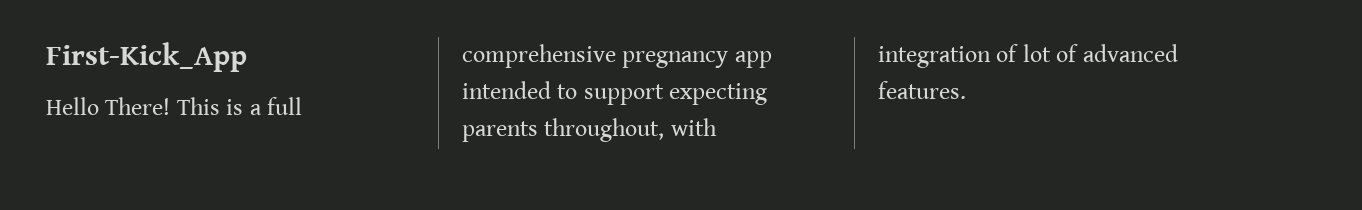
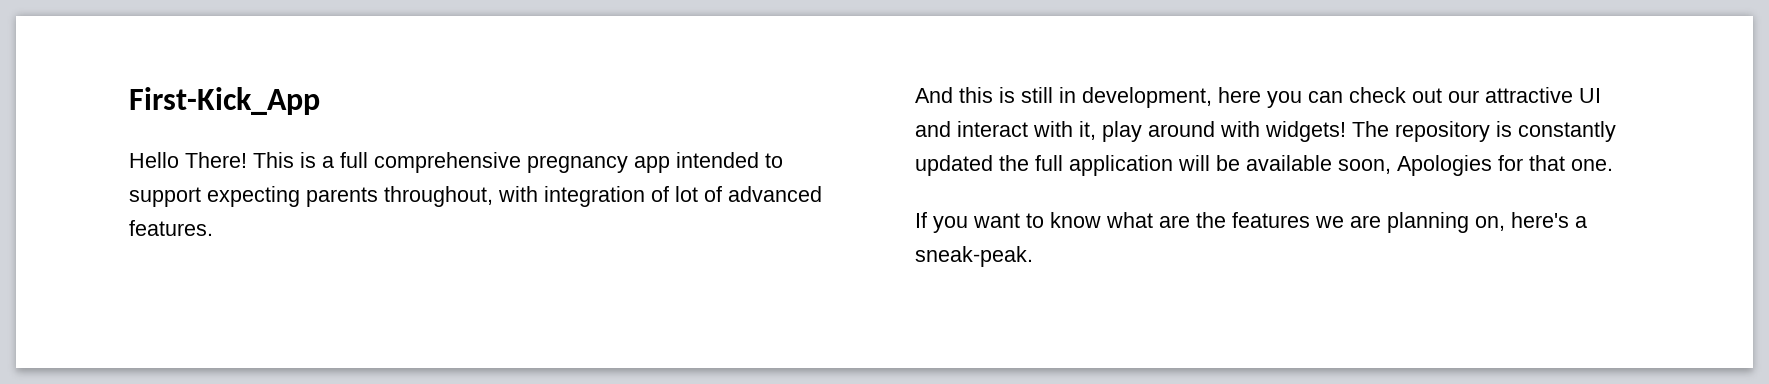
(966, 90) none -> [915,87,1601,108] [915,121,1616,142] [915,155,1613,176] [915,212,1587,233] [915,246,1033,267] // And this is still in development, here you can check out our attractive UI and interact with it, play around with widgets! The repository is constantly updated the full application will be available soon, Apologies for that one. // If you want to know what are the features we are planning on, here's a sneak-peak.

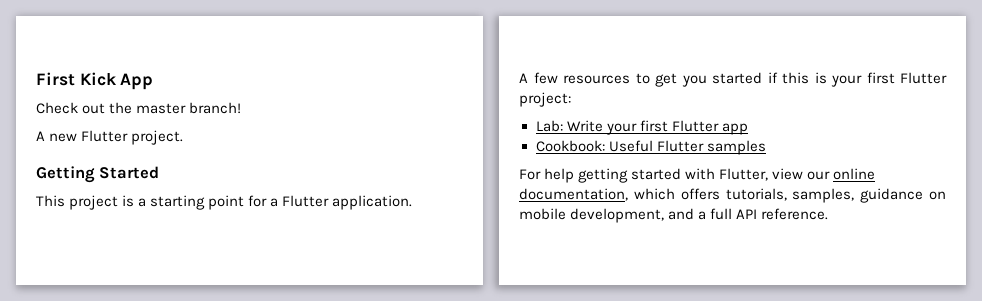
[129,87,320,115] [129,152,783,173] [129,186,822,207] [129,220,213,236] [915,87,1601,108] [915,121,1616,142] [915,155,1613,176] [915,212,1587,233] [915,246,1033,267] First-Kick_App // Hello There! This is a full comprehensive pregnancy app intended to support expecting parents throughout, with integration of lot of advanced features. // And this is still in development, here you can check out our attractive UI and interact with it, play around with widgets! The repository is constantly updated the full application will be available soon, Apologies for that one. // If you want to know what are the features we are planning on, here's a sneak-peak. -> [36,72,154,90] [36,102,242,114] [36,130,184,145] [36,166,160,183] [36,195,413,210] [519,72,947,87] [519,92,571,107] [535,120,748,135] [535,140,766,155] [519,168,876,183] [519,188,946,203] [519,208,829,223] First Kick App // Check out the master branch! // A new Flutter project. // Getting Started // This project is a starting point for a Flutter application. // A few resources to get you started if this is your first Flutter project: // Lab: Write your first Flutter app // Cookbook: Useful Flutter samples // For help getting started with Flutter, view our online documentation, which offers tutorials, samples, guidance on mobile development, and a full API reference.

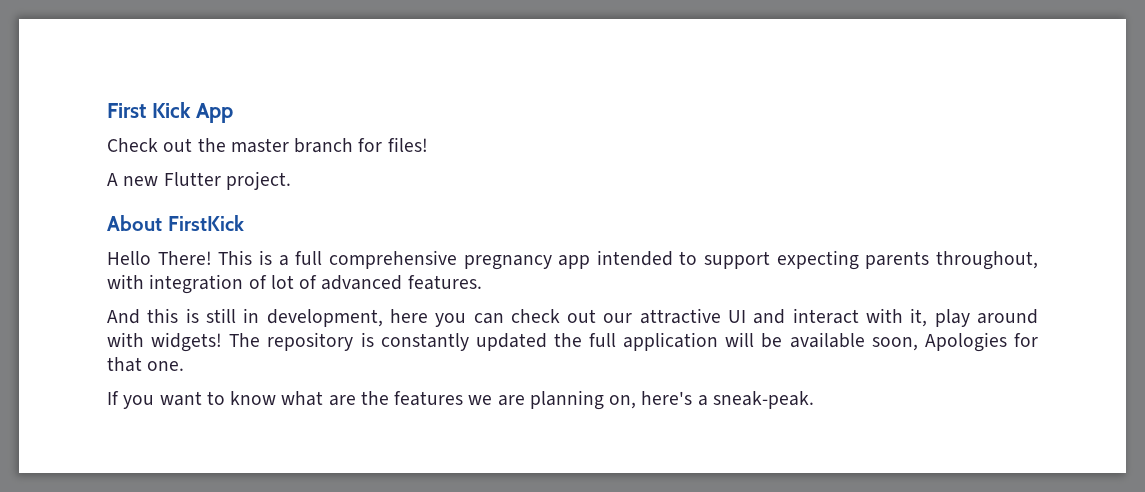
[189,102,242,114] branch! -> [294,137,428,153] branch for files!
[36,166,160,183] [36,195,413,210] [519,72,947,87] [519,92,571,107] [535,120,748,135] [535,140,766,155] [519,168,876,183] [519,188,946,203] [519,208,829,223] Getting Started // This project is a starting point for a Flutter application. // A few resources to get you started if this is your first Flutter project: // Lab: Write your first Flutter app // Cookbook: Useful Flutter samples // For help getting started with Flutter, view our online documentation, which offers tutorials, samples, guidance on mobile development, and a full API reference. -> [107,215,244,231] [107,250,1038,270] [107,274,482,294] [107,308,1038,327] [107,332,1038,352] [107,357,185,372] [107,390,814,410] About FirstKick // Hello There! This is a full comprehensive pregnancy app intended to support expecting parents throughout, with integration of lot of advanced features. // And this is still in development, here you can check out our attractive UI and interact with it, play around with widgets! The repository is constantly updated the full application will be available soon, Apologies for that one. // If you want to know what are the features we are planning on, here's a sneak-peak.

